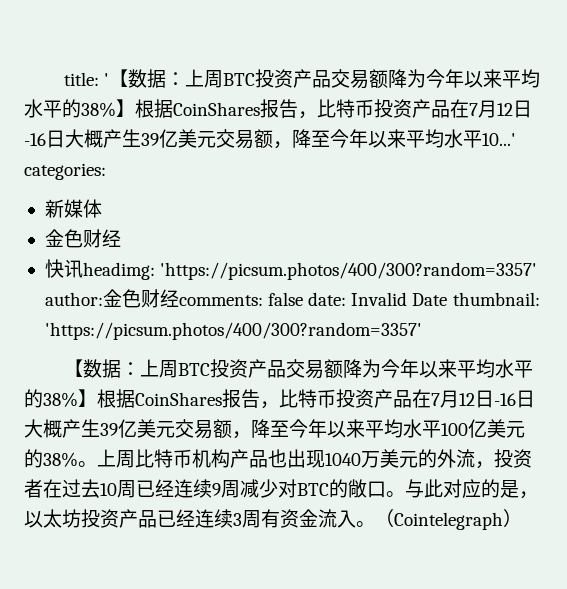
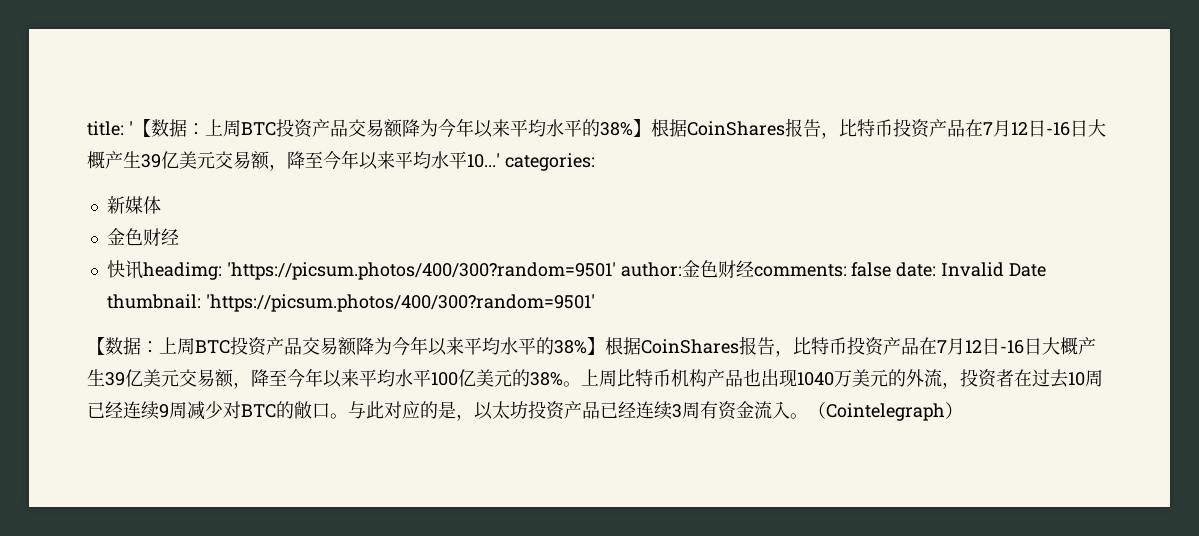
[160,262,538,280] 'https://picsum.photos/400/300?random=3357' -> [226,262,616,280] 'https://picsum.photos/400/300?random=9501'
[44,322,422,340] 'https://picsum.photos/400/300?random=3357' -> [205,294,595,312] 'https://picsum.photos/400/300?random=9501'

